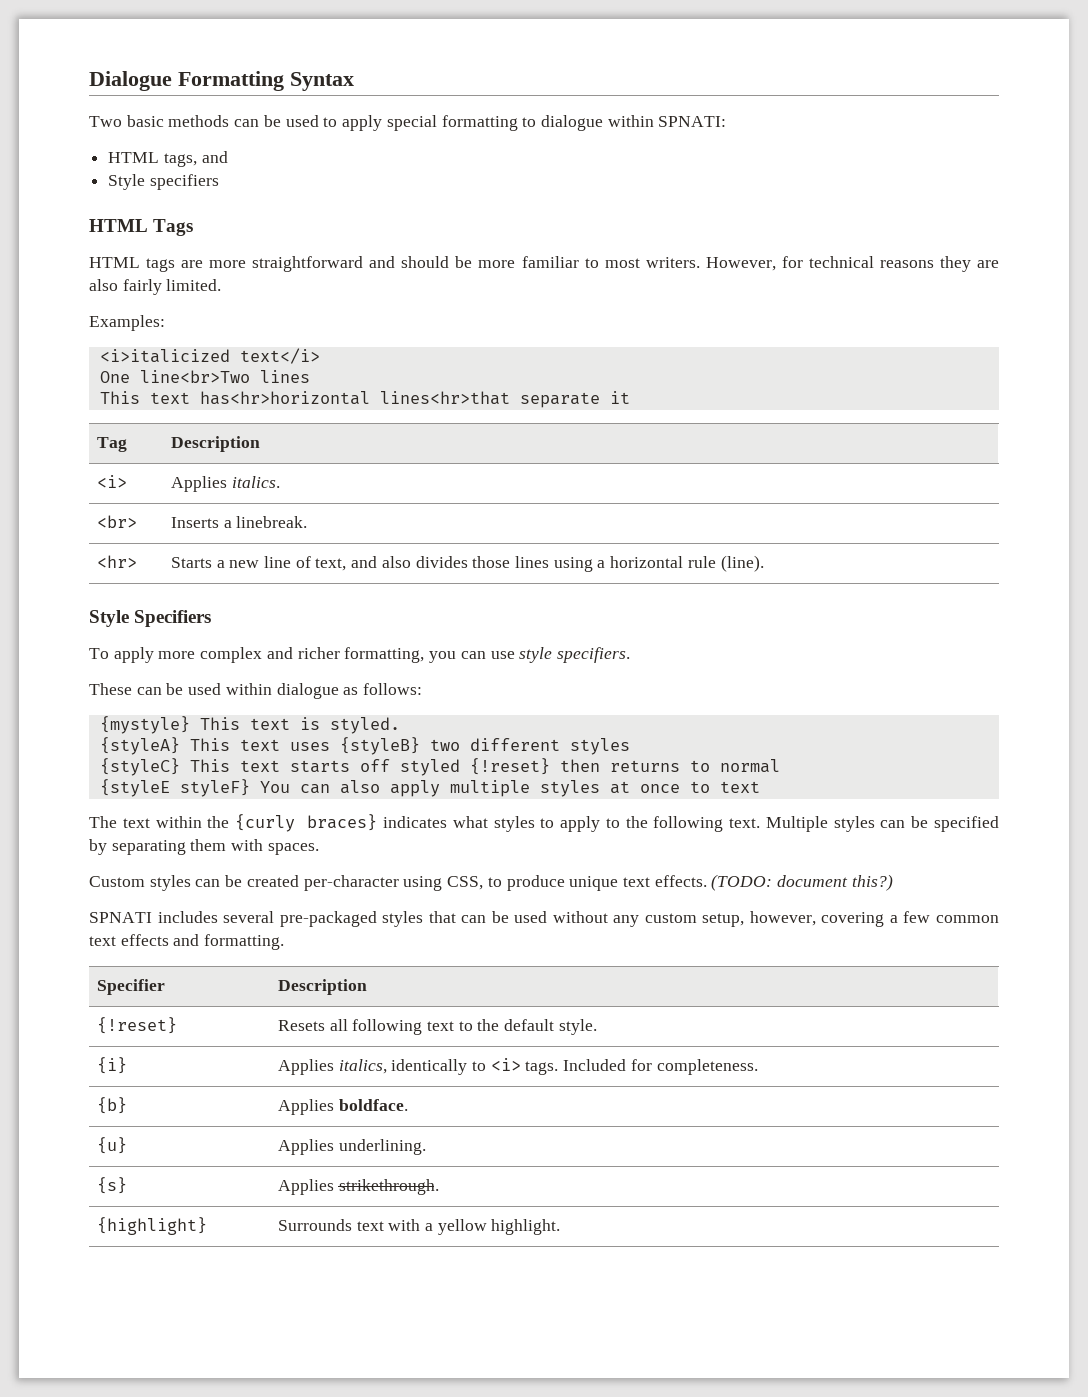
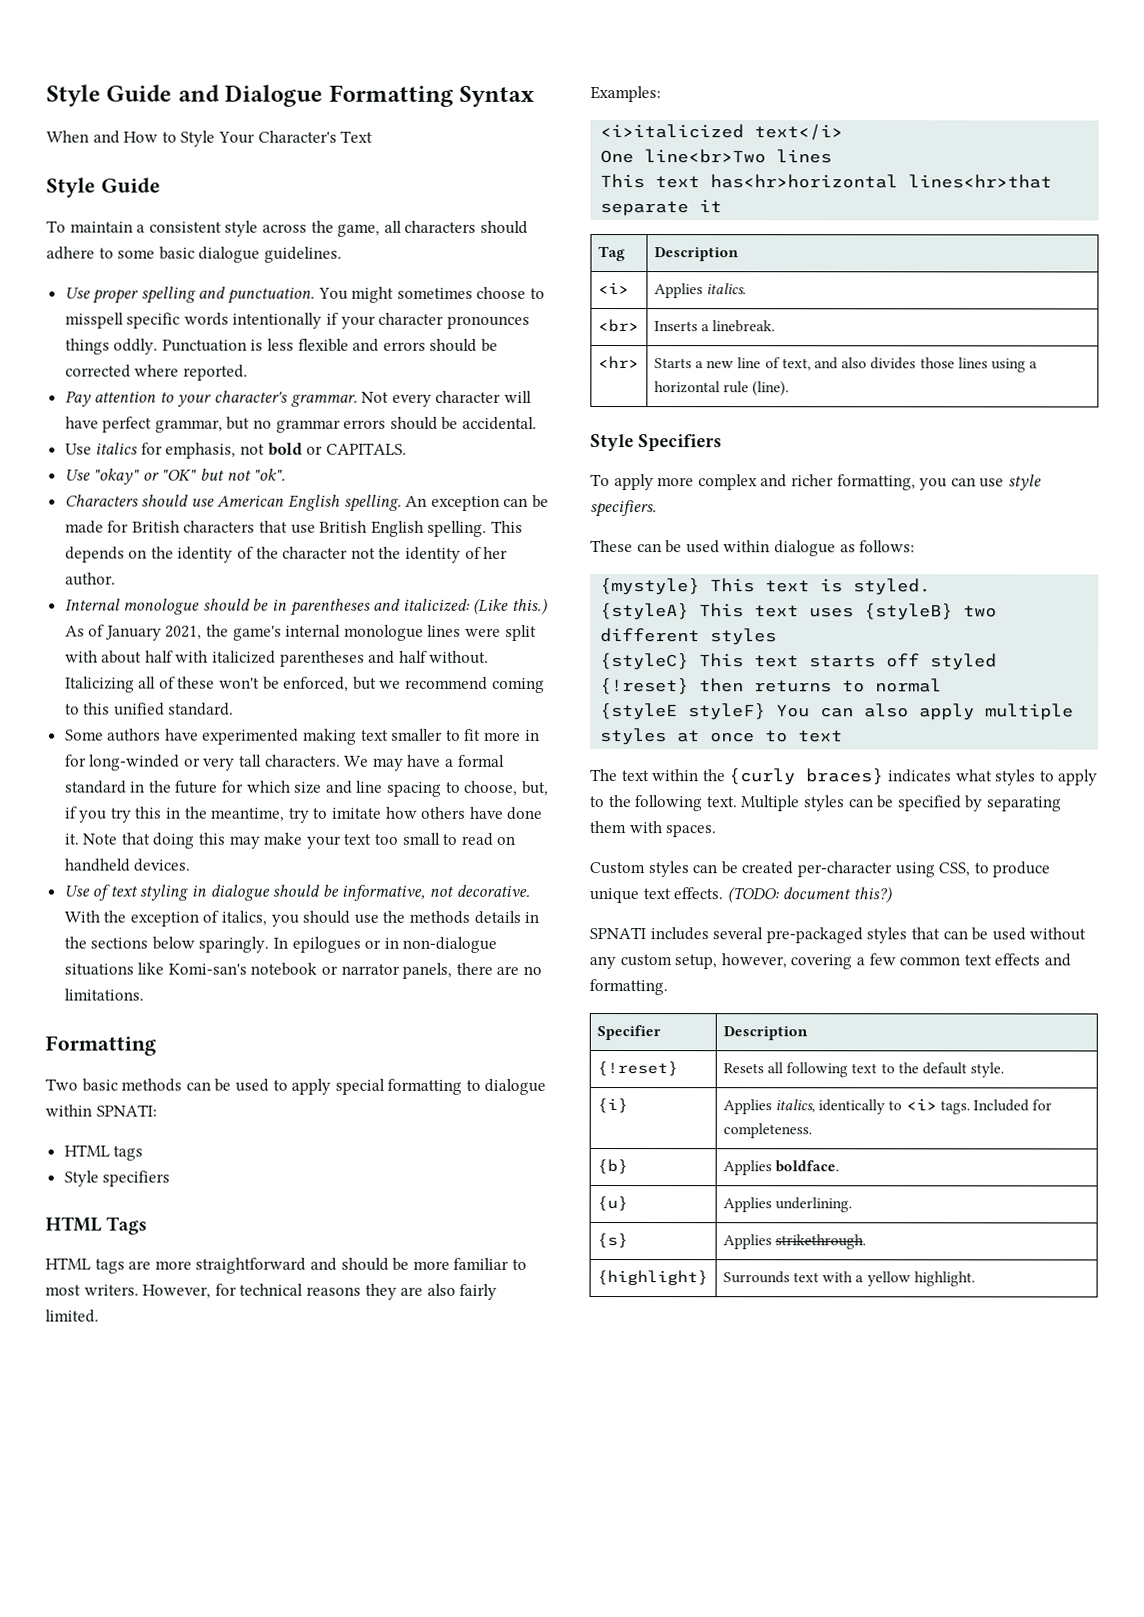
(89, 81) none -> [46,84,220,107] Style Guide and
(354, 81) none -> [46,130,374,147] [46,177,161,198] [46,220,528,237] [46,246,342,263] [64,286,546,304] [64,312,530,329] [64,338,499,355] [64,364,248,381] [64,390,533,407] [64,416,538,433] [64,442,407,459] [64,468,287,485] [64,494,550,512] [64,520,524,537] [64,546,509,563] [64,572,116,586] [64,597,549,616] [64,624,537,641] [64,650,490,667] [64,676,545,693] [64,702,235,716] [64,728,540,745] [64,754,505,771] [64,780,549,797] [63,806,544,823] [63,832,516,849] [63,858,191,872] [63,884,530,901] [63,910,540,927] [63,936,498,953] [63,962,543,979] [63,988,144,1001] [45,1035,156,1056] // When and How to Style Your Character's Text // Style Guide // To maintain a consistent style across the game, all characters should adhere to some basic dialogue guidelines. // Use proper spelling and punctuation. You might sometimes choose to misspell specific words intentionally if your character pronounces things oddly. Punctuation is less flexible and errors should be corrected where reported. // Pay attention to your character's grammar. Not every character will have perfect grammar, but no grammar errors should be accidental. // Use italics for emphasis, not bold or CAPITALS. // Use "okay" or "OK" but not "ok". // Characters should use American English spelling. An exception can be made for British characters that use British English spelling. This depends on the identity of the character not the identity of her author. // Internal monologue should be in parentheses and italicized: (Like this.) As of January 2021, the game's internal monologue lines were split with about half with italicized parentheses and half without. Italicizing all of these won't be enforced, but we recommend coming to this unified standard. // Some authors have experimented making text smaller to fit more in for long-winded or very tall characters. We may have a formal standard in the future for which size and line spacing to choose, but, if you try this in the meantime, try to imitate how others have done it. Note that doing this may make your text too small to read on handheld devices. // Use of text styling in dialogue should be informative, not decorative. With the exception of italics, you should use the methods details in the sections below sparingly. In epilogues or in non-dialogue situations like Komi-san's notebook or narrator panels, there are no limitations. // Formatting
[163,151,228,167] tags, and -> [113,1145,144,1161] tags

